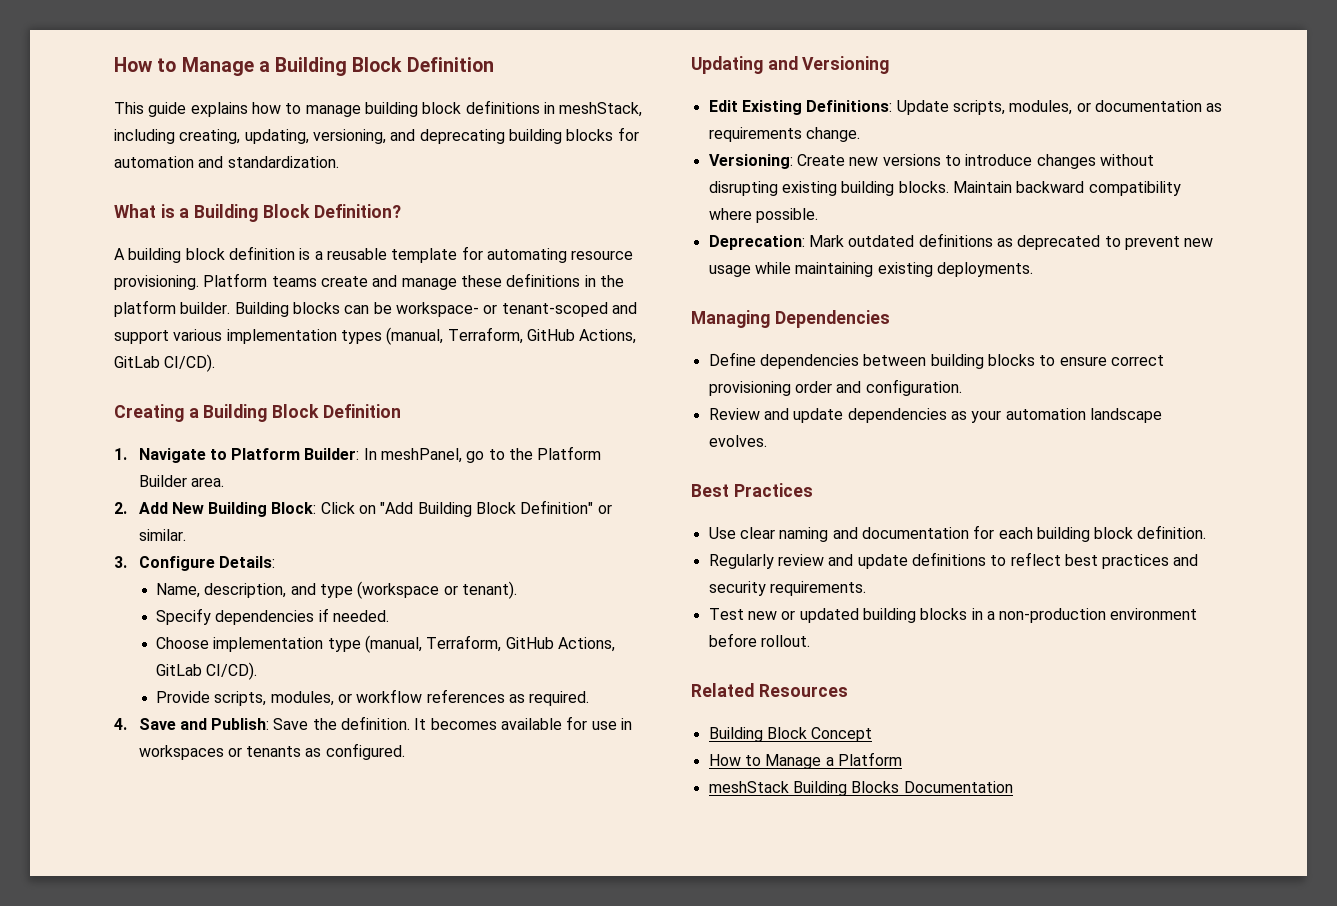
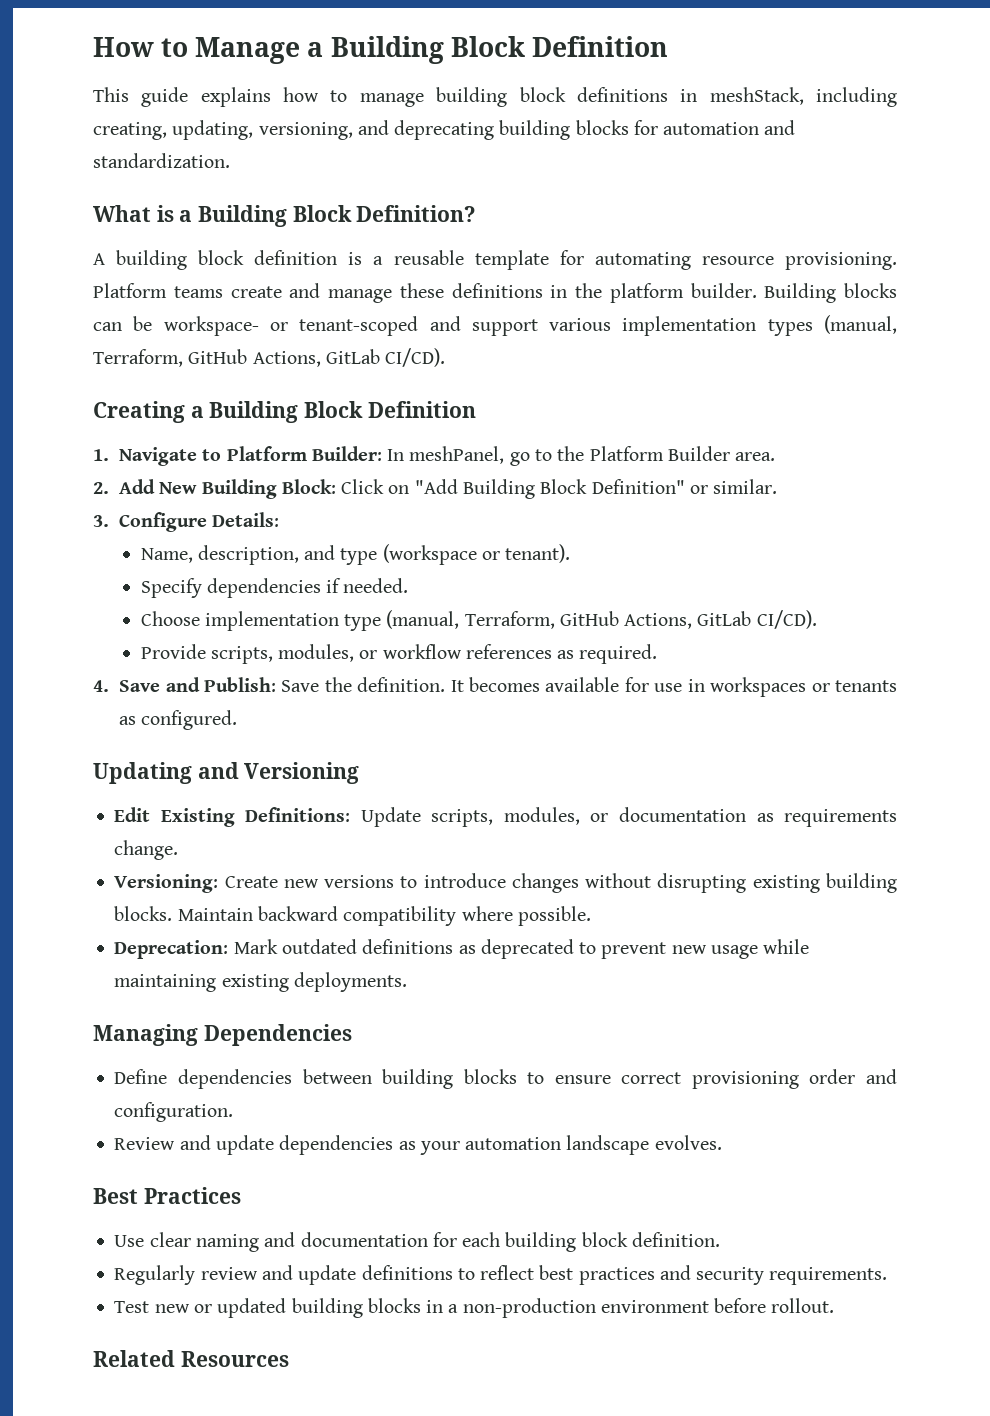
[708,727,873,742] [708,752,902,769] [708,781,1013,796] // Building Block Concept // How to Manage a Platform // meshStack Building Blocks Documentation -> (289, 1359) none

